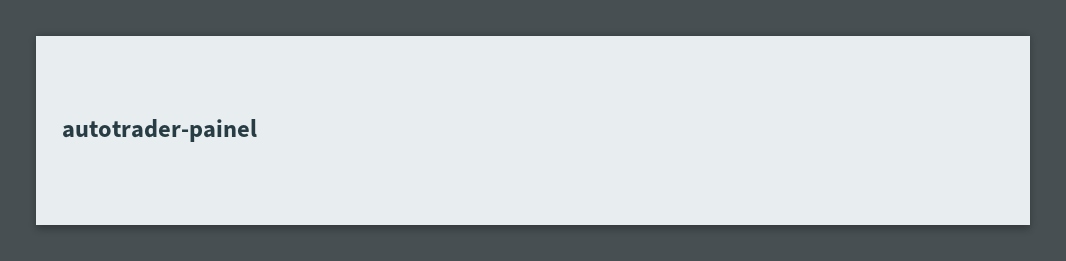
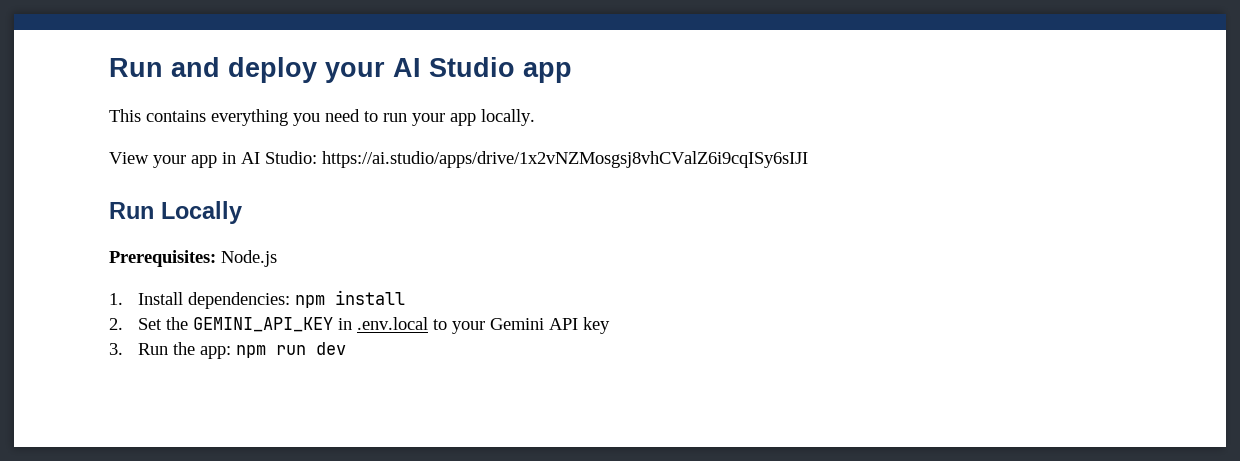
[62,119,257,142] autotrader-painel -> [109,57,572,83] [109,109,535,126] [109,151,808,168] [109,201,242,224] [109,250,277,267] [109,290,406,309] [109,317,611,334] [109,342,347,359] Run and deploy your AI Studio app // This contains everything you need to run your app locally. // View your app in AI Studio: https://ai.studio/apps/drive/1x2vNZMosgsj8vhCValZ6i9cqISy6sIJI // Run Locally // Prerequisites: Node.js // 1. Install dependencies: npm install // 2. Set the GEMINI_API_KEY in .env.local to your Gemini API key // 3. Run the app: npm run dev

